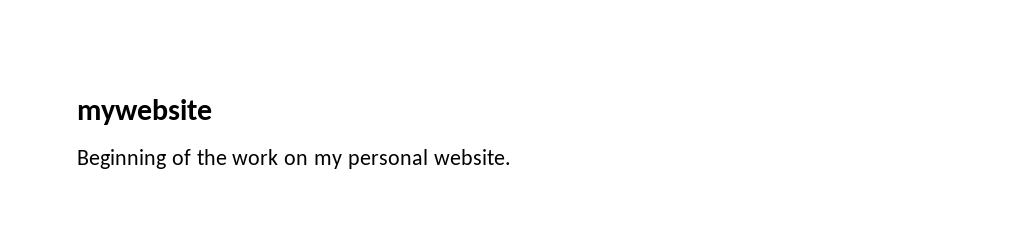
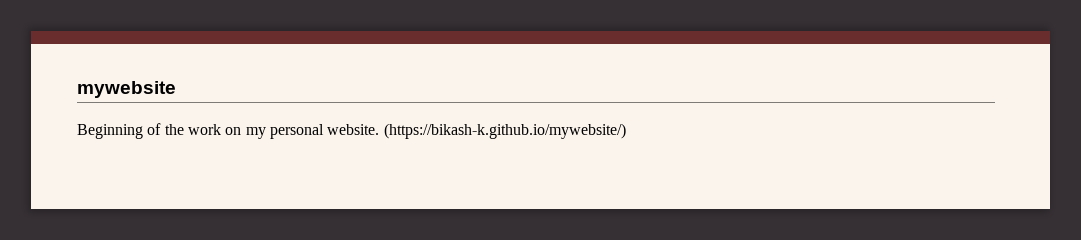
(511, 157) none -> [383,123,626,139] (https://bikash-k.github.io/mywebsite/)

